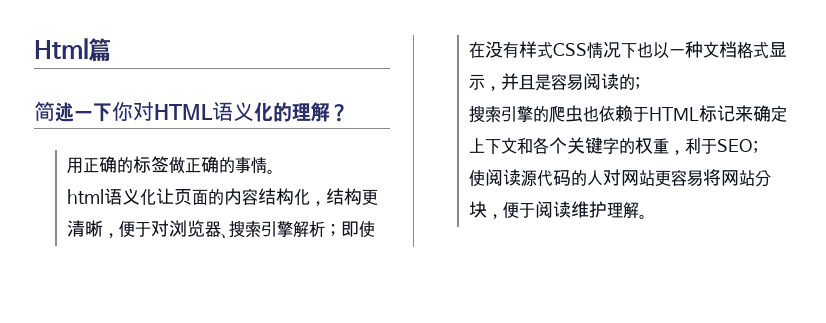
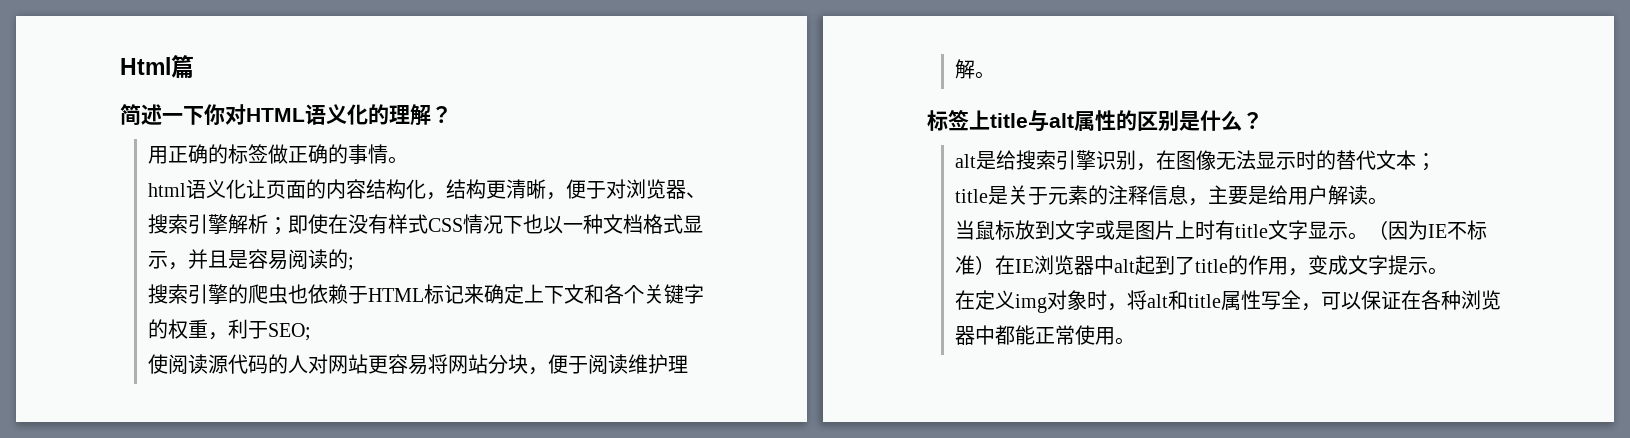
(648, 216) none -> [927,110,1263,132] [955,150,1437,171] [955,185,1389,206] [955,220,1488,240] [955,255,1449,276] [955,290,1502,313] [955,325,1136,345] // 标签上title与alt属性的区别是什么？ // alt是给搜索引擎识别，在图像无法显示时的替代文本； // title是关于元素的注释信息，主要是给用户解读。 // 当鼠标放到文字或是图片上时有title文字显示。（因为IE不标准）在IE浏览器中alt起到了title的作用，变成文字提示。 // 在定义img对象时，将alt和title属性写全，可以保证在各种浏览器中都能正常使用。

